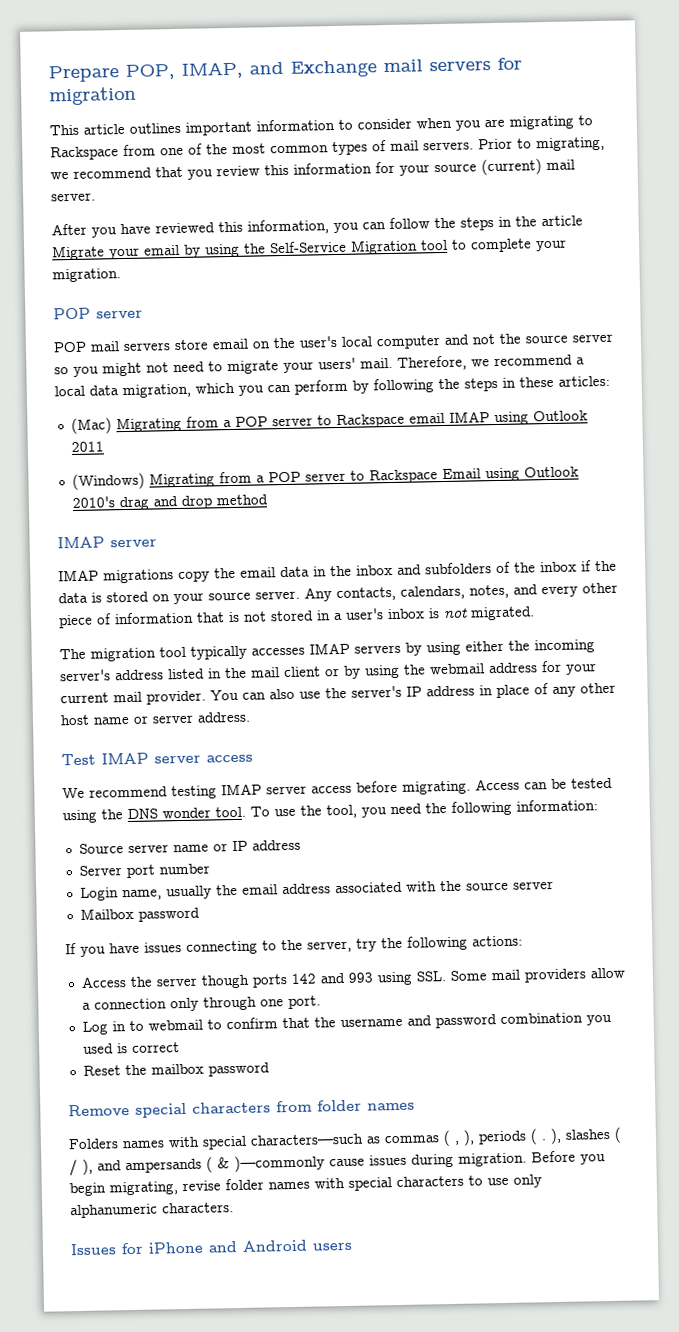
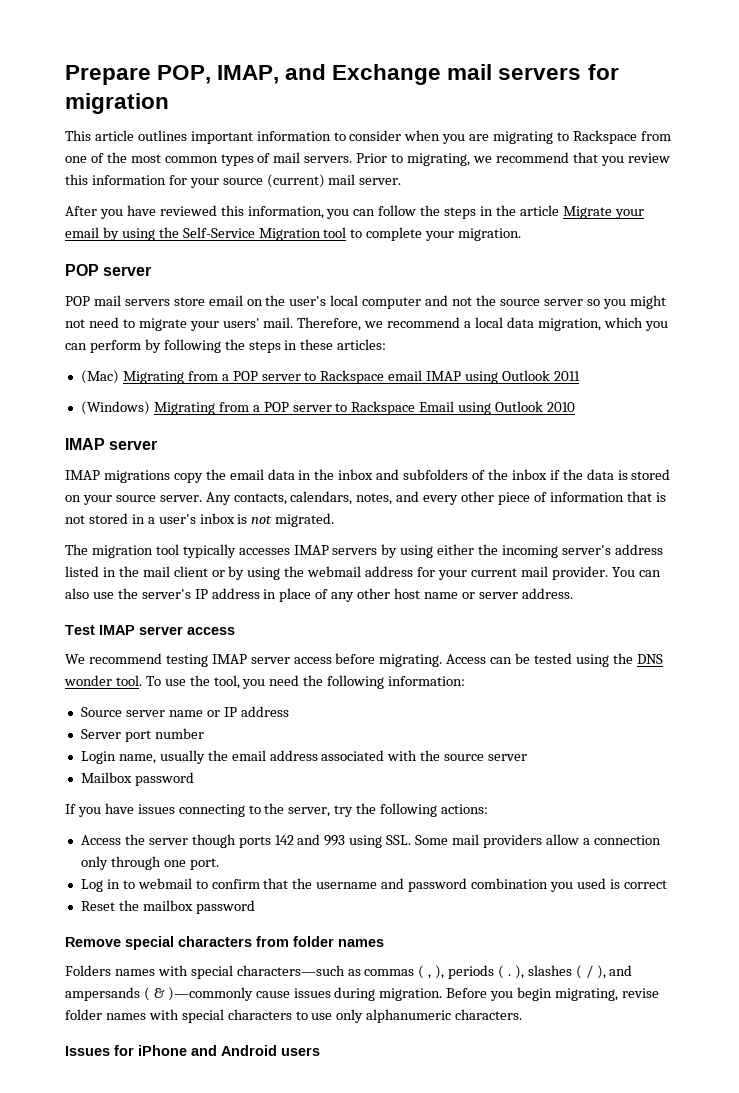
[71,494,268,511] 2010's drag and drop method -> [547,402,576,412] 2010

